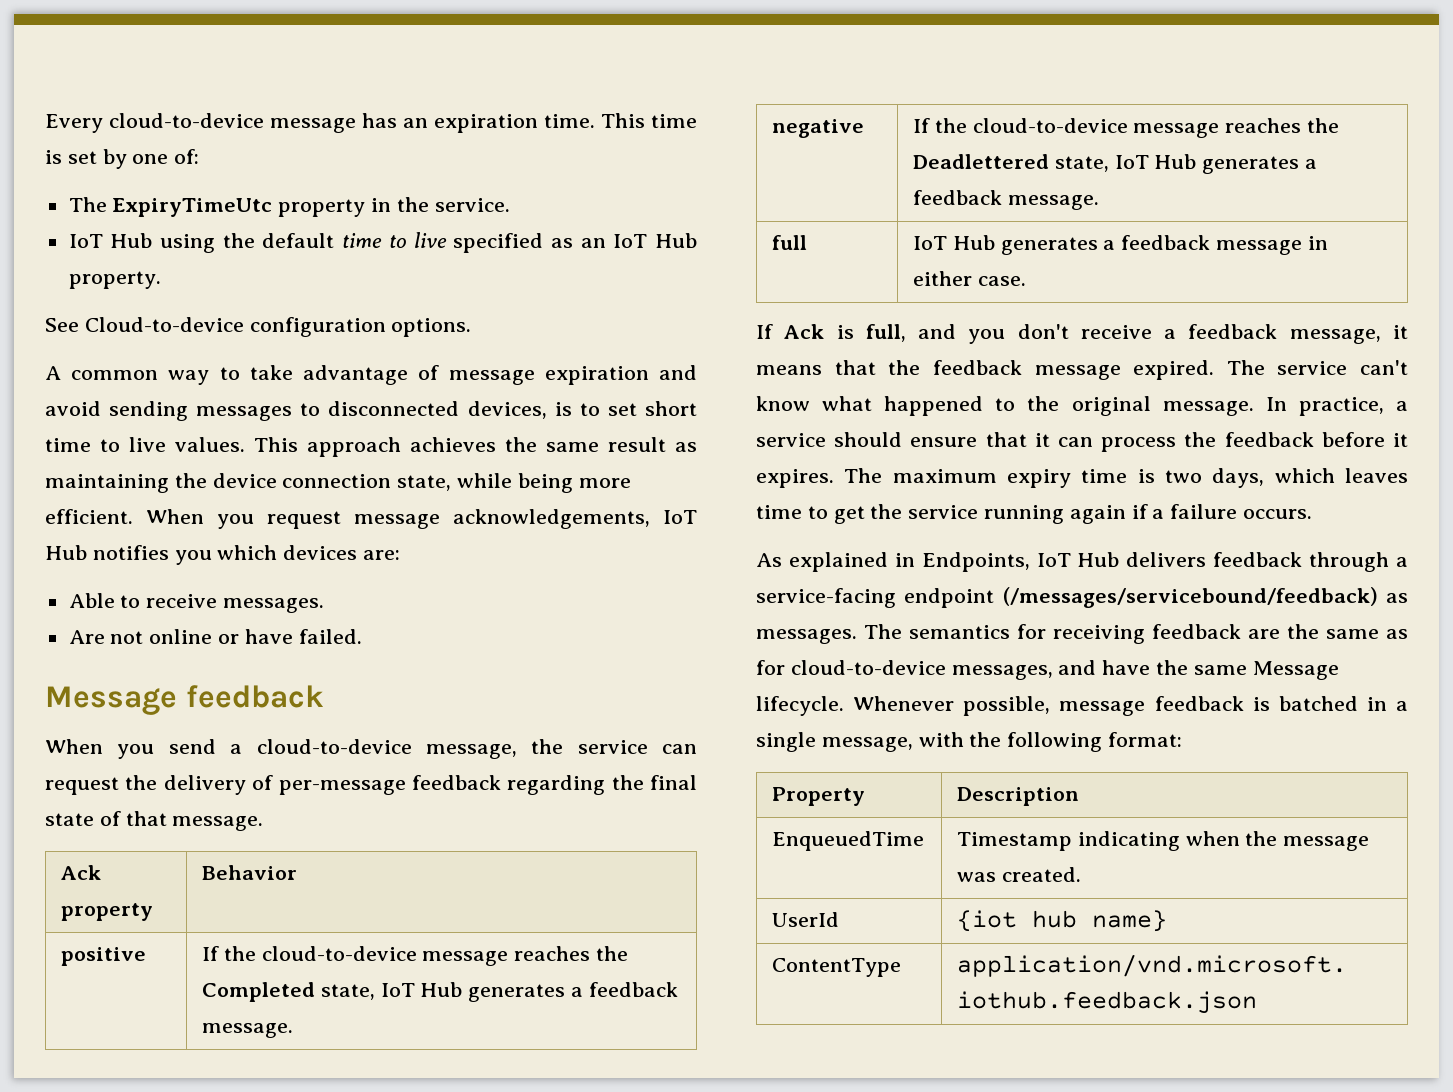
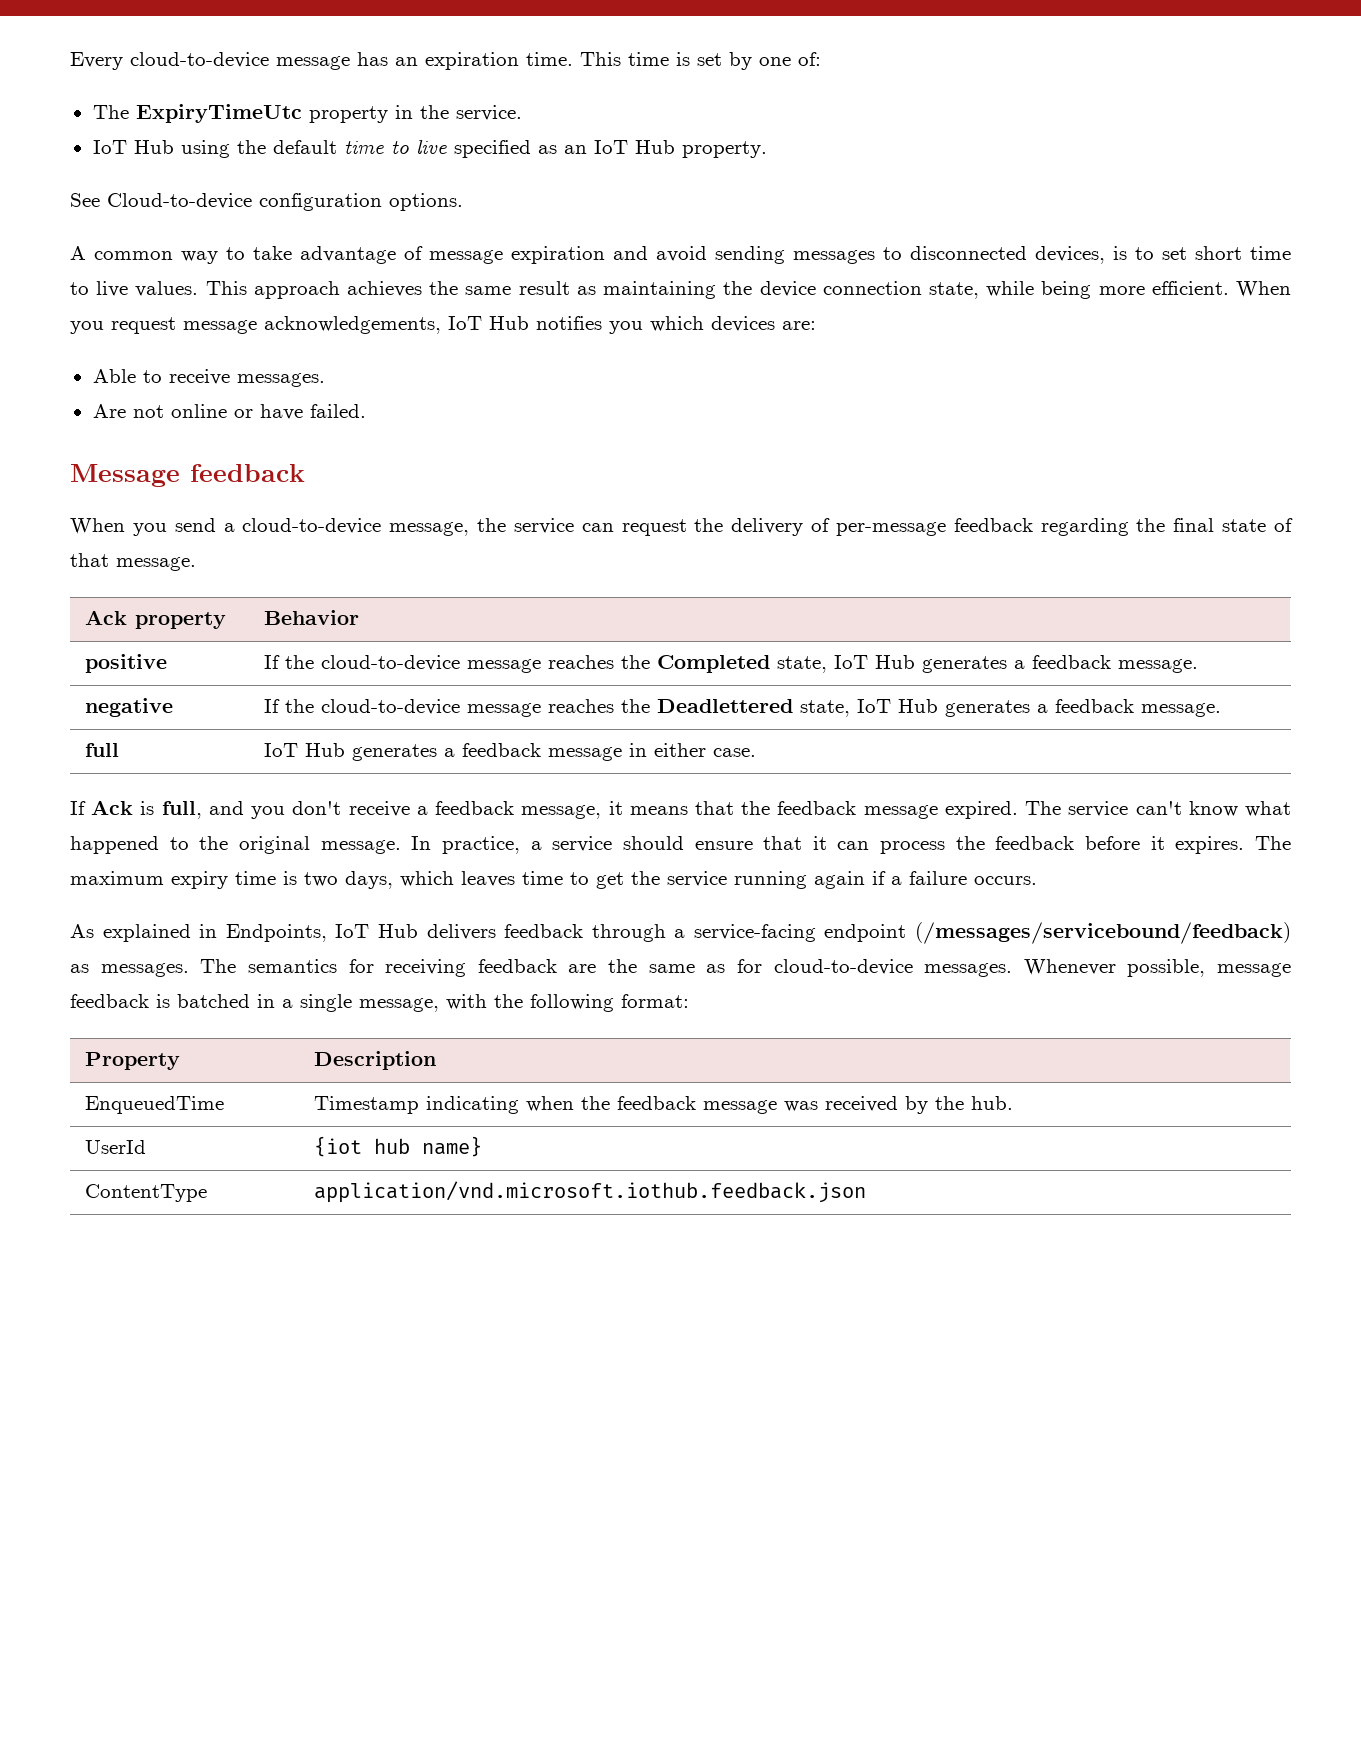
[951,660,1339,680] [756,696,844,716] messages, and have the same Message lifecycle. -> [924,963,1013,977] messages.
(1278, 838) none -> [616,1096,696,1110] feedback
[1001,867,1081,882] created. -> [824,1096,1013,1114] received by the hub.

